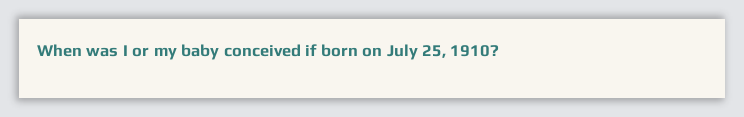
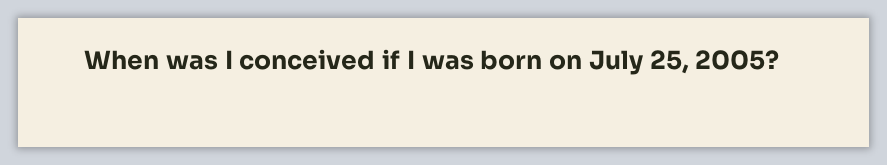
[132,44,318,60] or my baby conceived if -> [239,49,474,70] conceived if I was
[450,45,500,57] 1910? -> [695,50,780,70] 2005?

